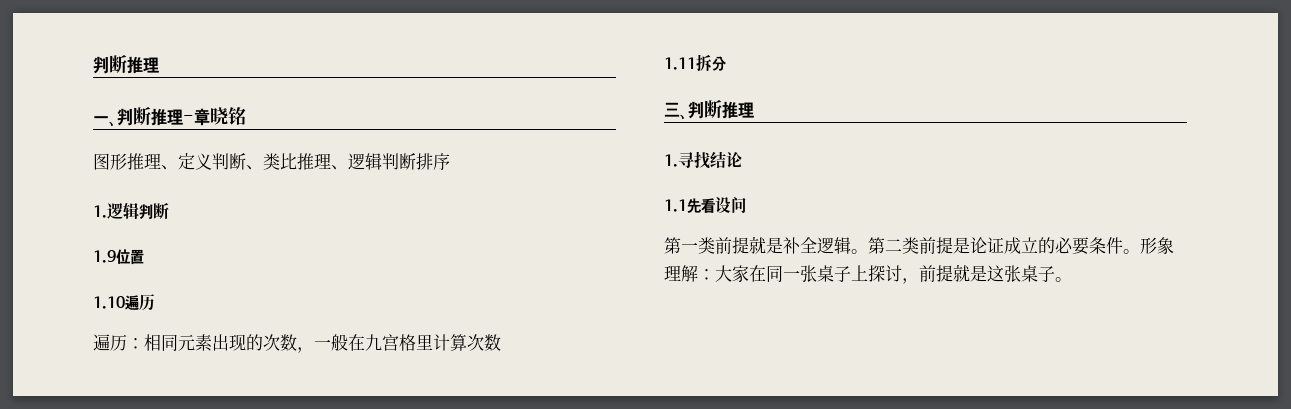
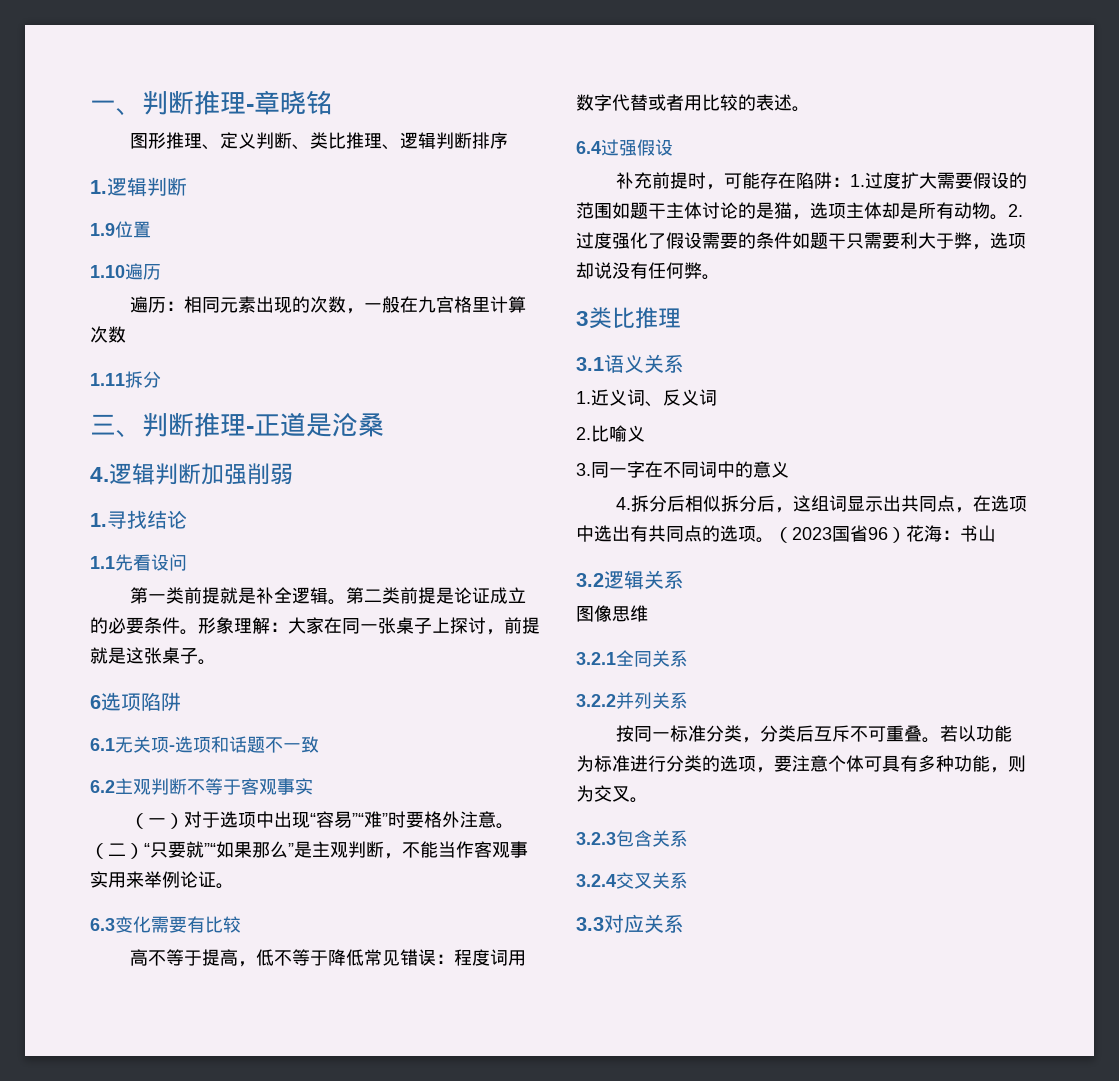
[93,54,159,74] 判断推理 // -> (90, 106) none
(754, 110) none -> [246,412,384,437] [90,463,293,485] -正道是沧桑 // 4.逻辑判断加强削弱
(1072, 279) none -> [90,692,181,711] [90,736,319,753] [90,778,313,795] [130,811,515,829] [90,841,528,859] [90,871,234,889] [90,916,241,933] [130,949,527,967] [576,94,810,112] [576,139,673,156] [616,172,1028,190] [576,202,1023,220] [576,232,1026,250] [576,262,720,280] [576,307,681,329] [576,354,684,373] [576,389,717,407] [576,425,645,442] [576,461,789,478] [616,495,1028,513] [576,525,996,543] [576,570,684,590] [576,605,648,622] [576,650,688,667] [576,692,688,709] [616,725,1013,743] [576,755,1026,773] [576,785,648,803] [576,830,688,847] [576,872,688,889] [576,914,684,933] // 6选项陷阱 // 6.1无关项-选项和话题不一致 // 6.2主观判断不等于客观事实 // （一）对于选项中出现“容易”“难”时要格外注意。（二）“只要就”“如果那么”是主观判断，不能当作客观事实用来举例论证。 // 6.3变化需要有比较 // 高不等于提高，低不等于降低常见错误：程度词用数字代替或者用比较的表述。 // 6.4过强假设 // 补充前提时，可能存在陷阱：1.过度扩大需要假设的范围如题干主体讨论的是猫，选项主体却是所有动物。2.过度强化了假设需要的条件如题干只需要利大于弊，选项却说没有任何弊。 // 3类比推理 // 3.1语义关系 // 1.近义词、反义词 // 2.比喻义 // 3.同一字在不同词中的意义 // 4.拆分后相似拆分后，这组词显示出共同点，在选项中选出有共同点的选项。（2023国省96）花海：书山 // 3.2逻辑关系 // 图像思维 // 3.2.1全同关系 // 3.2.2并列关系 // 按同一标准分类，分类后互斥不可重叠。若以功能为标准进行分类的选项，要注意个体可具有多种功能，则为交叉。 // 3.2.3包含关系 // 3.2.4交叉关系 // 3.3对应关系

